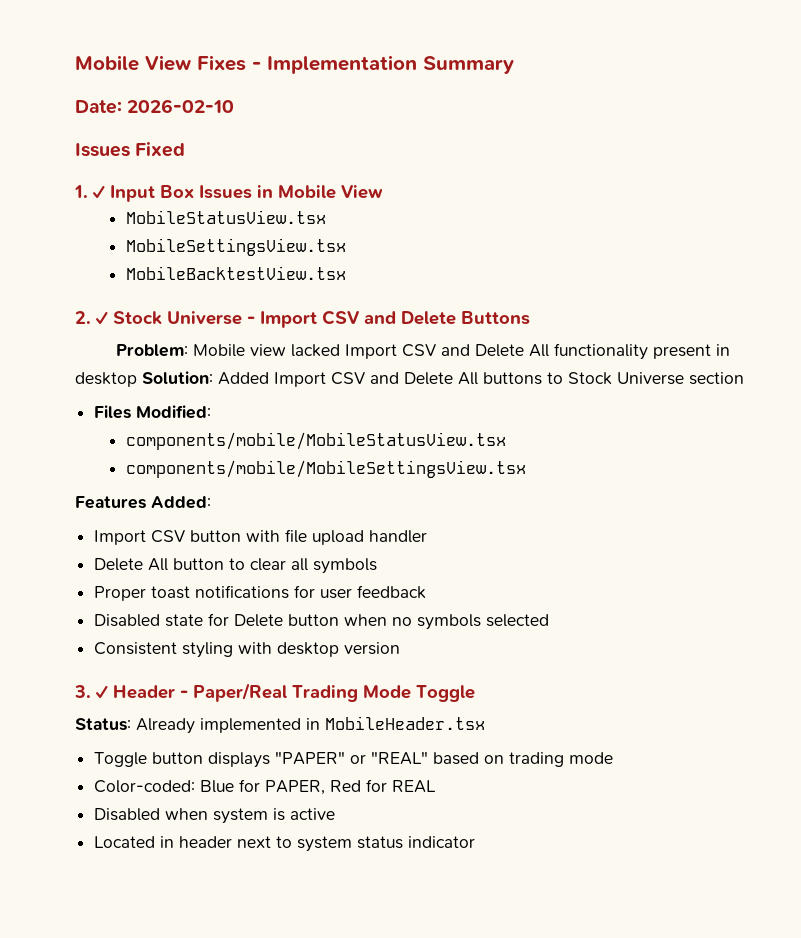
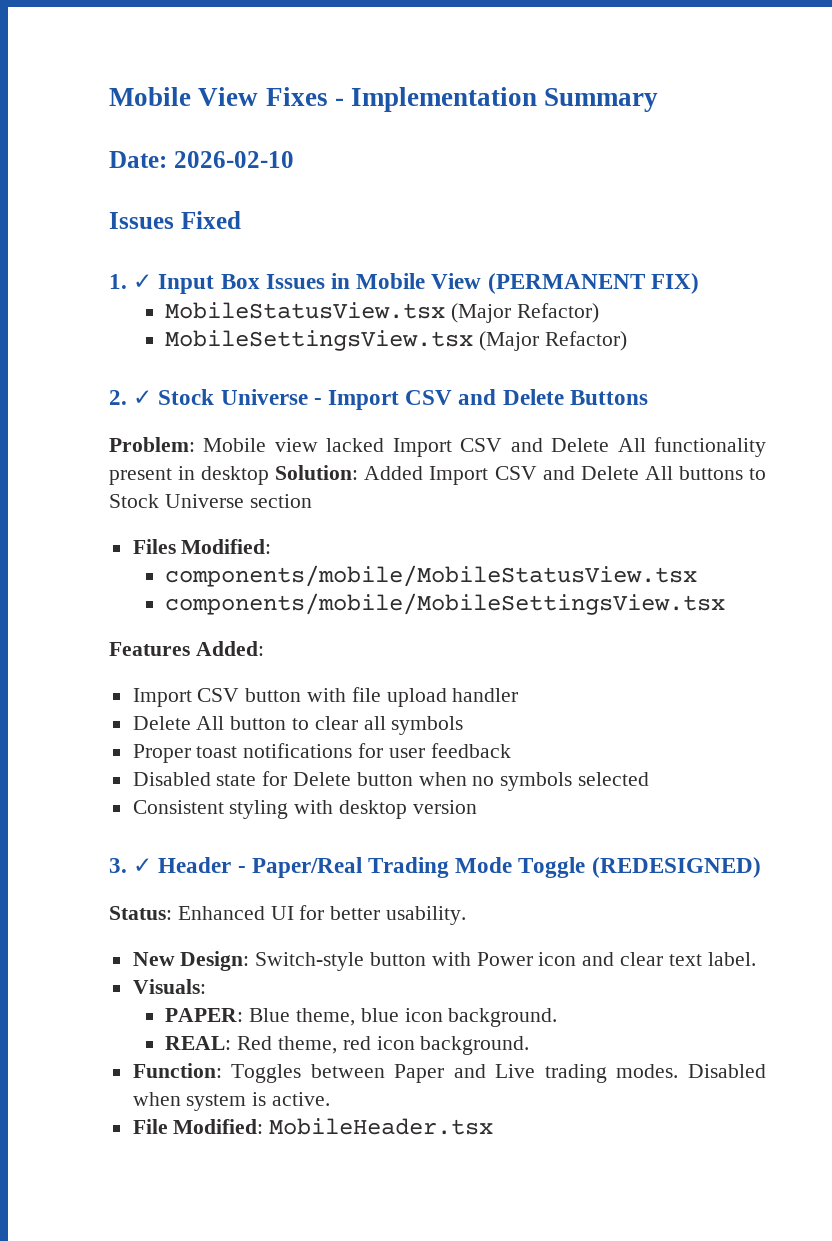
(383, 192) none -> [487,273,699,294] (PERMANENT FIX)
(327, 217) none -> [451,303,600,323] (Major Refactor)
[126,266,347,280] // MobileBacktestView.tsx -> [479,331,628,351] (Major Refactor)
(475, 693) none -> [591,857,761,878] (REDESIGNED)
[136,716,485,734] [94,751,614,768] [94,779,437,795] [94,808,336,824] [94,836,476,852] Already implemented in MobileHeader.tsx // Toggle button displays "PAPER" or "REAL" based on trading mode // Color-coded: Blue for PAPER, Red for REAL // Disabled when system is active // Located in header next to system status indicator -> [177,905,467,925] [132,951,756,971] [132,979,206,994] [165,1008,558,1027] [165,1036,530,1055] [132,1063,766,1083] [132,1092,331,1111] [132,1118,494,1135] Enhanced UI for better usability. // New Design: Switch-style button with Power icon and clear text label. // Visuals: // PAPER: Blue theme, blue icon background. // REAL: Red theme, red icon background. // Function: Toggles between Paper and Live trading modes. Disabled when system is active. // File Modified: MobileHeader.tsx

